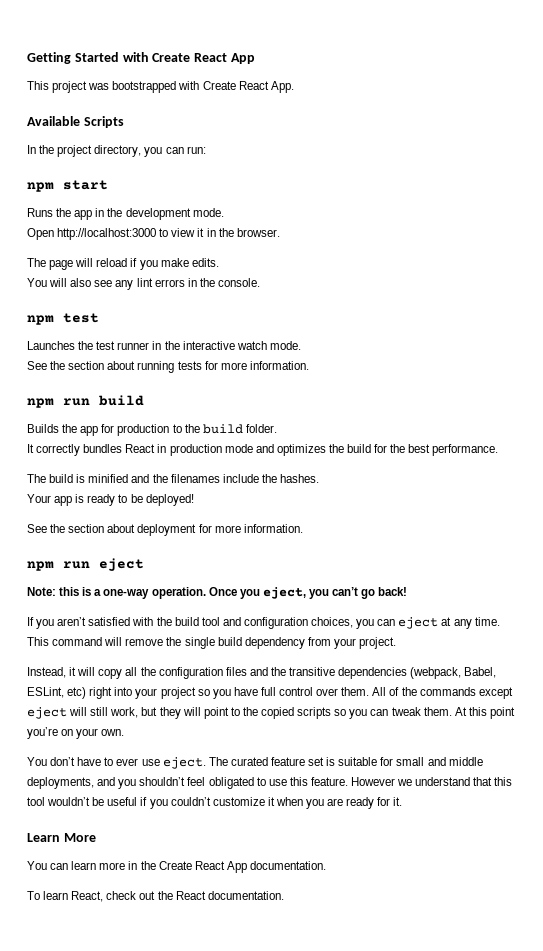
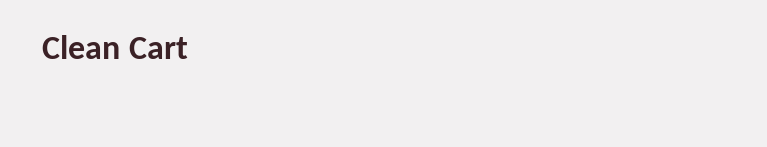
[27,52,255,64] [27,81,294,93] [27,116,124,128] [27,145,206,157] [27,180,108,192] [27,208,224,220] [27,228,280,240] [27,258,219,270] [27,278,260,290] [27,313,99,325] [27,341,301,350] [27,361,309,373] [27,395,144,408] [27,424,277,436] [27,444,499,456] [27,474,319,483] [27,494,194,506] [27,524,303,536] [27,558,144,571] [27,587,408,599] [27,617,500,629] [27,637,397,649] [27,667,497,679] [27,687,513,699] [27,707,515,719] [27,727,125,739] [27,757,483,769] [27,777,513,789] [27,797,403,809] [27,833,96,842] [27,861,326,873] [27,891,284,902] Getting Started with Create React App // This project was bootstrapped with Create React App. // Available Scripts // In the project directory, you can run: // npm start // Runs the app in the development mode. // Open http://localhost:3000 to view it in the browser. // The page will reload if you make edits. // You will also see any lint errors in the console. // npm test // Launches the test runner in the interactive watch mode. // See the section about running tests for more information. // npm run build // Builds the app for production to the build folder. // It correctly bundles React in production mode and optimizes the build for the best performance. // The build is minified and the filenames include the hashes. // Your app is ready to be deployed! // See the section about deployment for more information. // npm run eject // Note: this is a one-way operation. Once you eject, you can’t go back! // If you aren’t satisfied with the build tool and configuration choices, you can eject at any time. This command will remove the single build dependency from your project. // Instead, it will copy all the configuration files and the transitive dependencies (webpack, Babel, ESLint, etc) right into your project so you have full control over them. All of the commands except eject will still work, but they will point to the copied scripts so you can tweak them. At this point you’re on your own. // You don’t have to ever use eject. The curated feature set is suitable for small and middle deployments, and you shouldn’t feel obligated to use this feature. However we understand that this tool wouldn’t be useful if you couldn’t customize it when you are ready for it. // Learn More // You can learn more in the Create React App documentation. // To learn React, check out the React documentation. -> [42,35,189,59] Clean Cart

